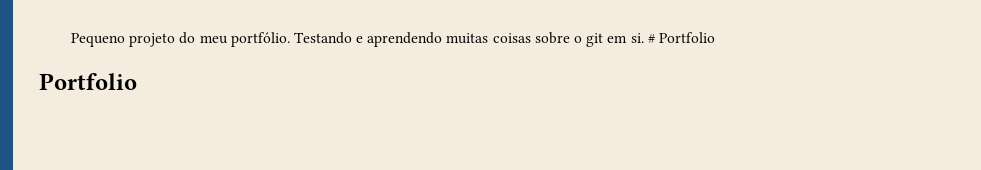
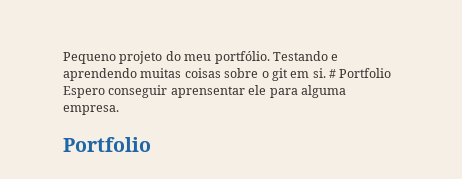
(715, 37) none -> [63,85,346,98] [63,105,119,115] Espero conseguir aprensentar ele para alguma empresa.

